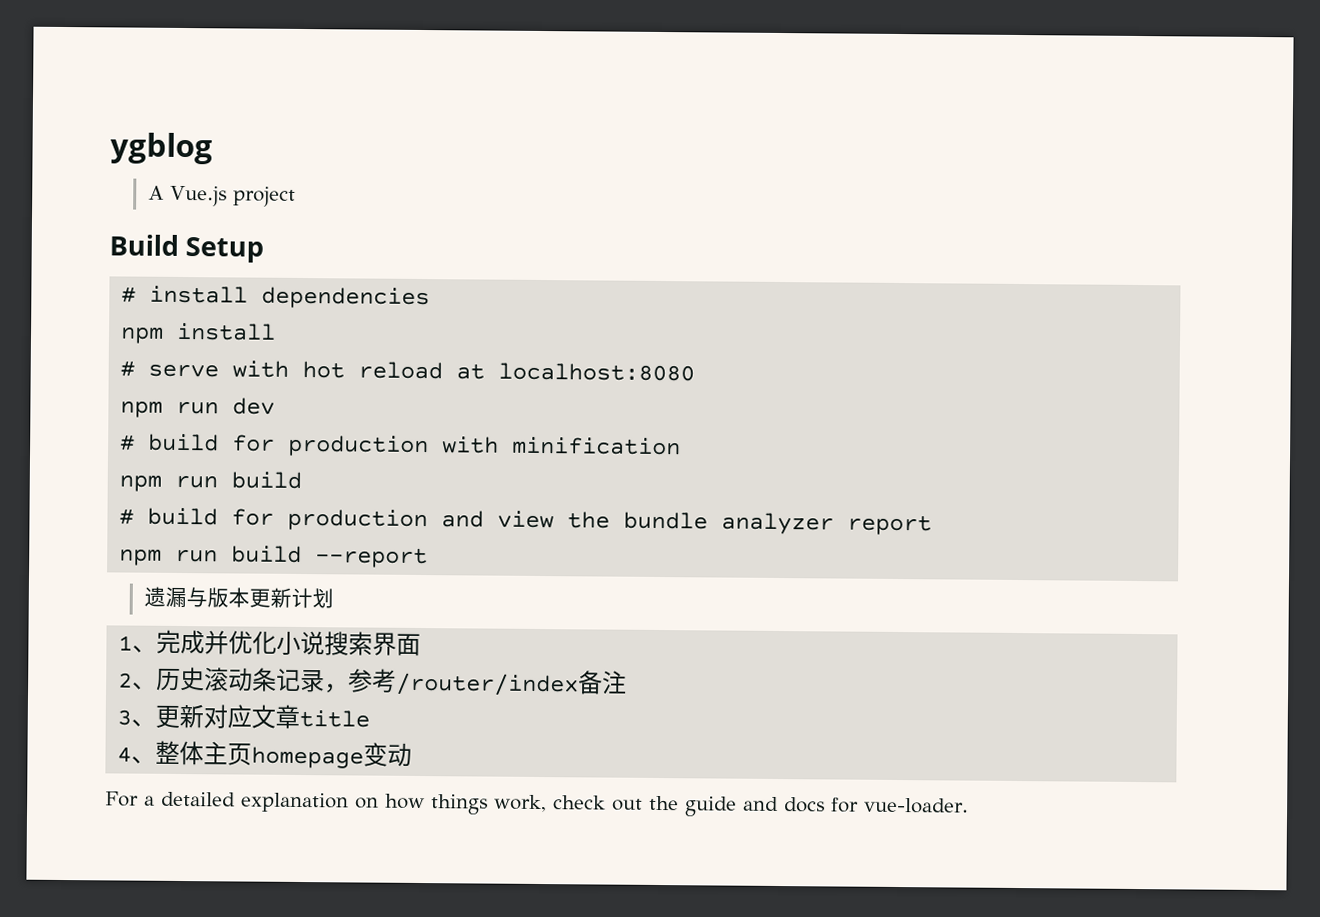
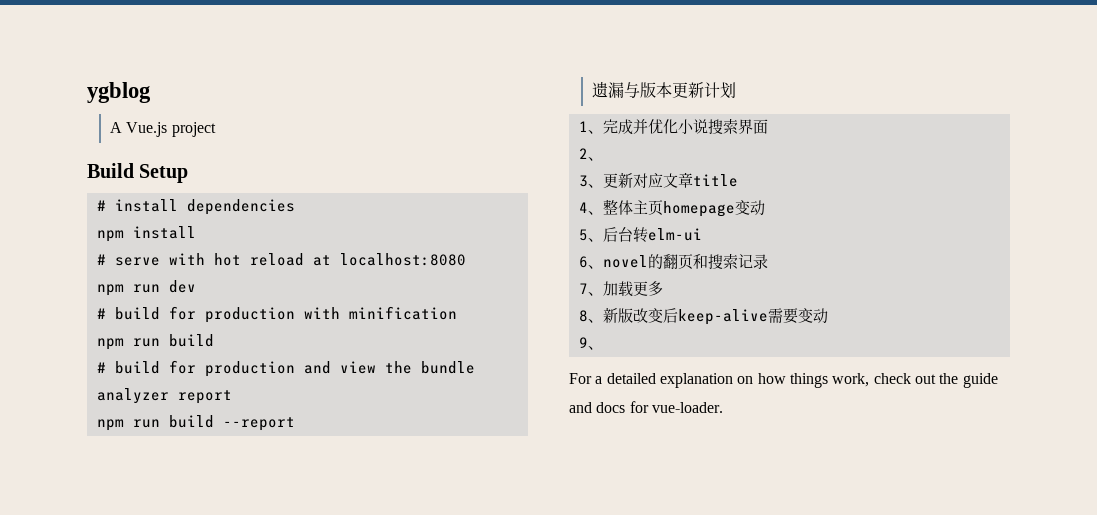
[156,666,628,697] 历史滚动条记录，参考/router/index备注 -> (603, 159) none
(413, 754) none -> [578,227,702,243] [578,253,768,270] [578,281,663,297] [578,307,828,325] [578,337,603,350] // 5、后台转elm-ui // 6、novel的翻页和搜索记录 // 7、加载更多 // 8、新版改变后keep-alive需要变动 // 9、

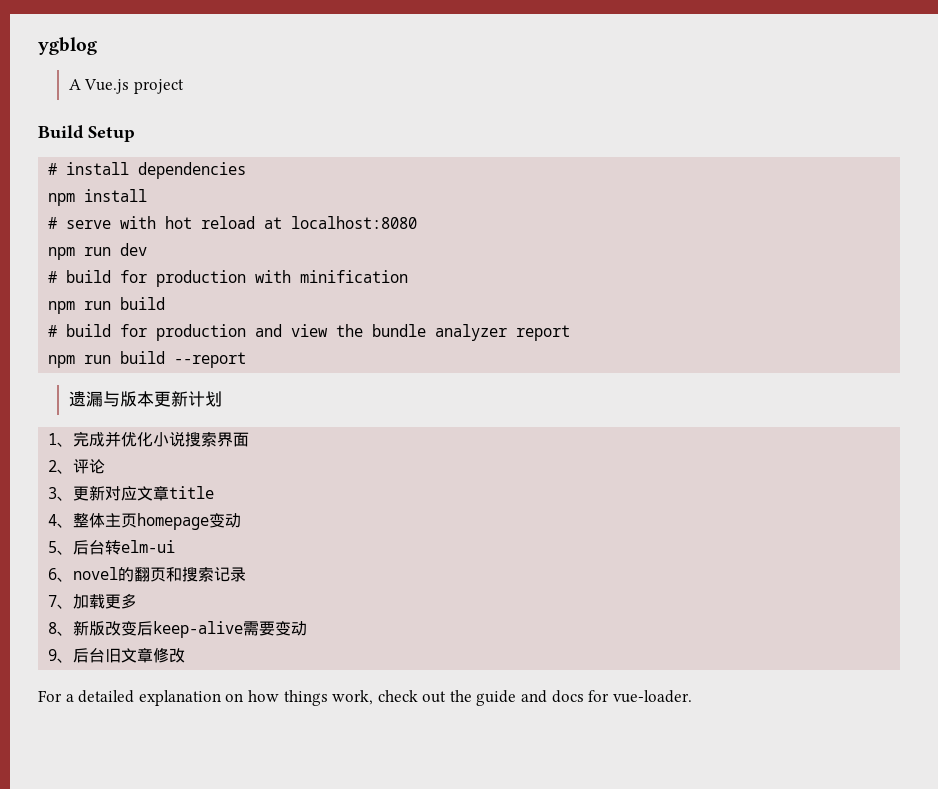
(603, 159) none -> [73,459,106,474] 评论
(603, 348) none -> [73,647,186,663] 后台旧文章修改

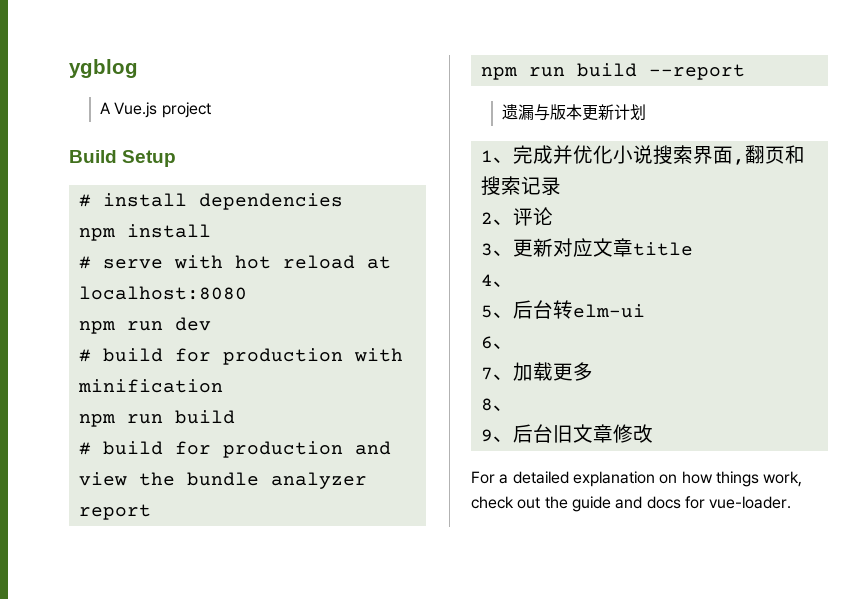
(250, 439) none -> [732,145,805,165] [480,176,561,196] ,翻页和搜索记录
[73,513,242,530] 整体主页homepage变动 -> (513, 284) none
[73,567,247,582] novel的翻页和搜索记录 -> (513, 346) none
[73,620,308,638] 新版改变后keep-alive需要变动 -> (513, 408) none

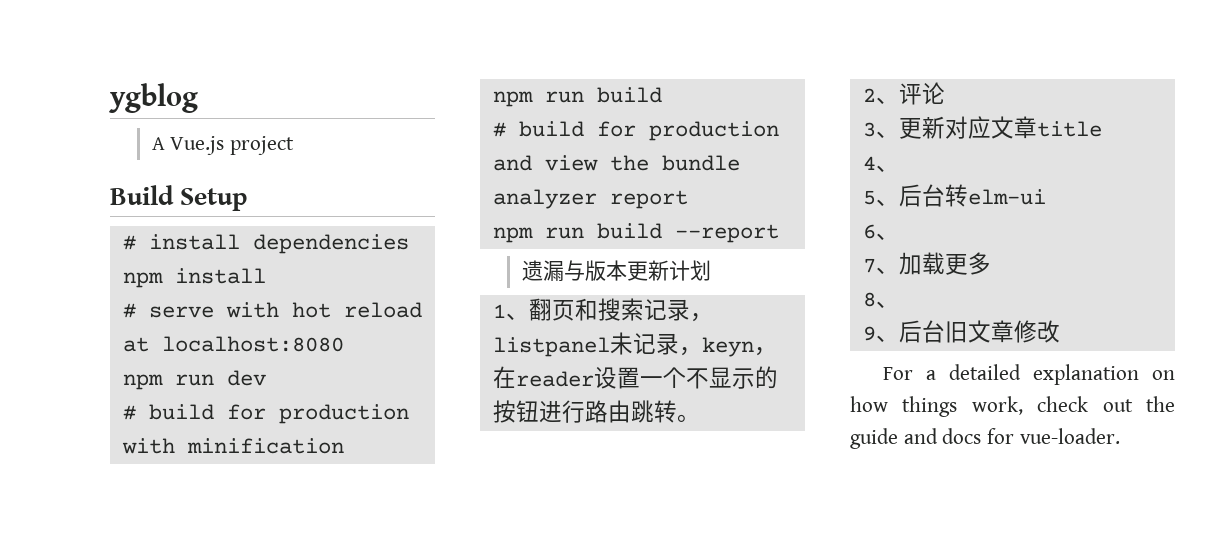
[512,145,805,165] [480,176,561,196] 完成并优化小说搜索界面,翻页和搜索记录 -> [528,298,713,322] [492,332,777,357] [492,366,778,389] [492,400,700,423] 翻页和搜索记录，listpanel未记录，keyn，在reader设置一个不显示的按钮进行路由跳转。

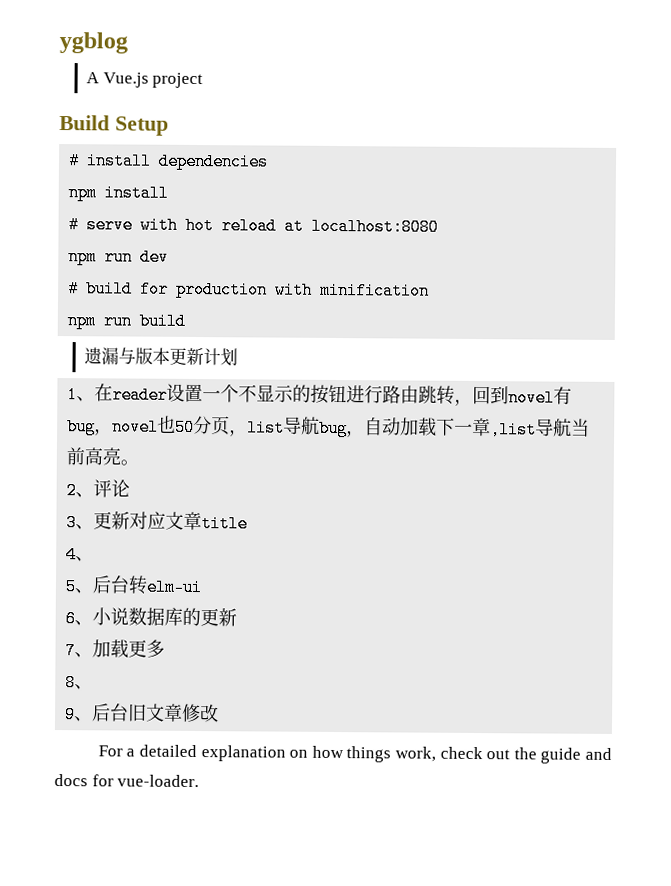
[492,121,779,141] [492,155,740,171] [492,189,688,209] [492,223,779,243] // # build for production and view the bundle analyzer report // npm run build --report -> (187, 321) none
[528,298,713,322] [492,332,777,357] 翻页和搜索记录，listpanel未记录，keyn， -> (96, 399) none
(677, 411) none -> [454,385,573,407] [67,415,591,439] [66,447,122,466] ，回到novel有bug，novel也50分页，list导航bug，自动加载下一章,list导航当前高亮
(899, 236) none -> [92,607,238,627] 小说数据库的更新

